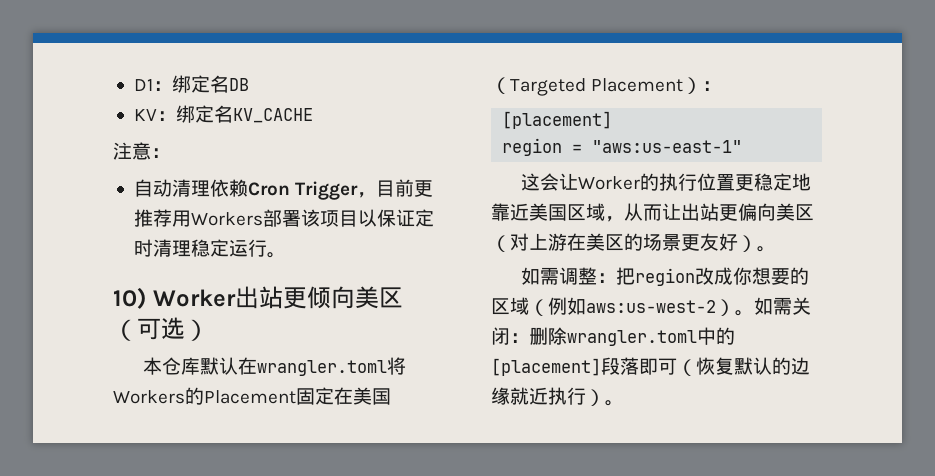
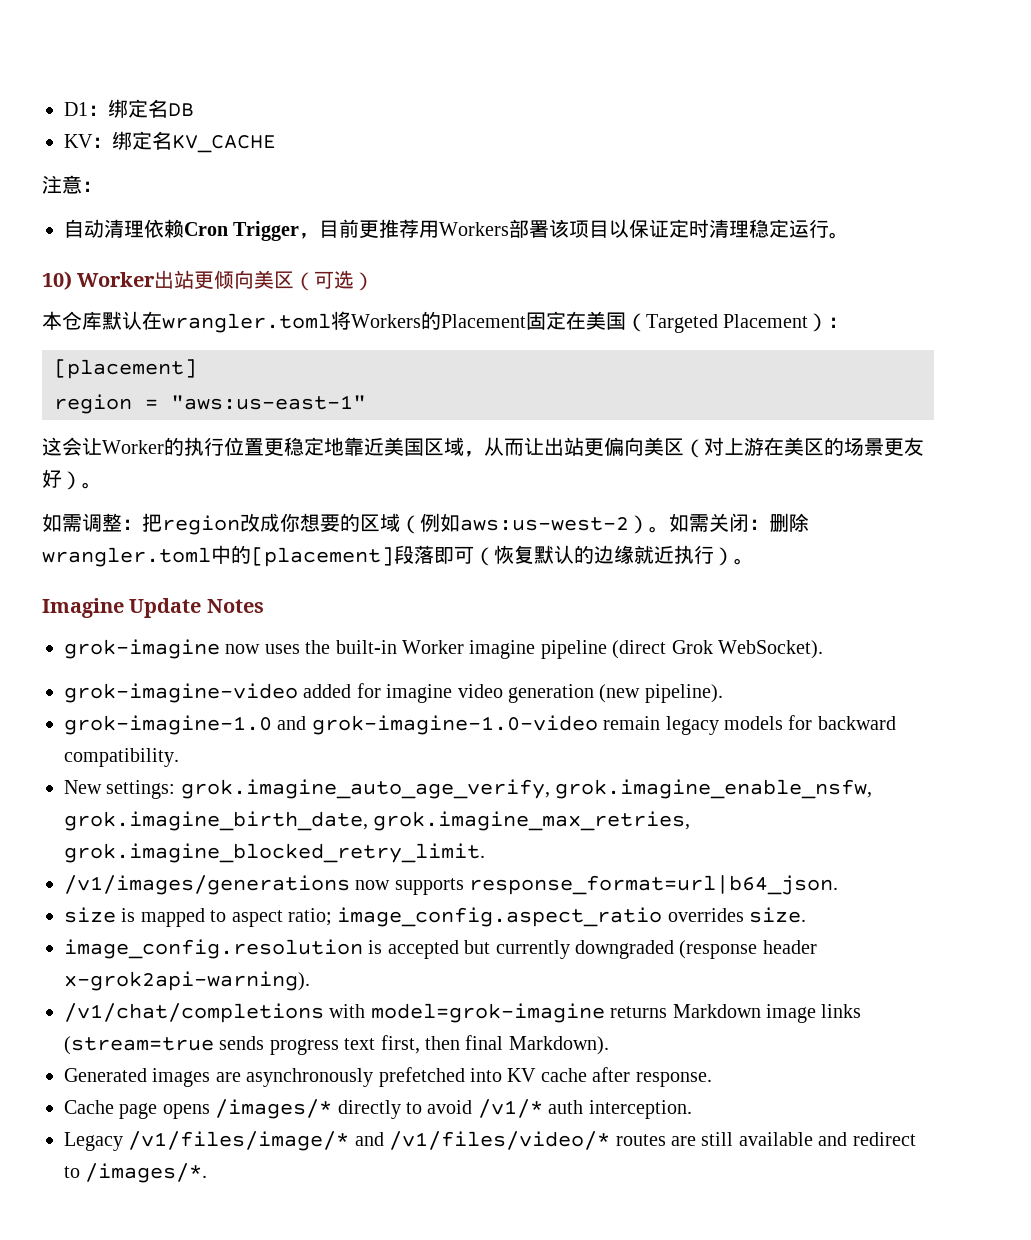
(624, 403) none -> [42,598,264,618] [64,639,823,659] [64,683,723,703] [64,715,896,735] [64,748,179,767] [64,779,873,799] [64,811,691,831] [64,843,485,863] [64,875,839,895] [64,907,807,927] [64,939,817,959] [64,971,310,991] [64,1003,862,1023] [64,1035,609,1055] [64,1067,712,1087] [64,1099,692,1119] [64,1131,916,1151] [64,1163,208,1183] // Imagine Update Notes // grok-imagine now uses the built-in Worker imagine pipeline (direct Grok WebSocket). // grok-imagine-video added for imagine video generation (new pipeline). // grok-imagine-1.0 and grok-imagine-1.0-video remain legacy models for backward compatibility. // New settings: grok.imagine_auto_age_verify, grok.imagine_enable_nsfw, grok.imagine_birth_date, grok.imagine_max_retries, grok.imagine_blocked_retry_limit. // /v1/images/generations now supports response_format=url|b64_json. // size is mapped to aspect ratio; image_config.aspect_ratio overrides size. // image_config.resolution is accepted but currently downgraded (response header x-grok2api-warning). // /v1/chat/completions with model=grok-imagine returns Markdown image links (stream=true sends progress text first, then final Markdown). // Generated images are asynchronously prefetched into KV cache after response. // Cache page opens /images/* directly to avoid /v1/* auth interception. // Legacy /v1/files/image/* and /v1/files/video/* routes are still available and redirect to /images/*.

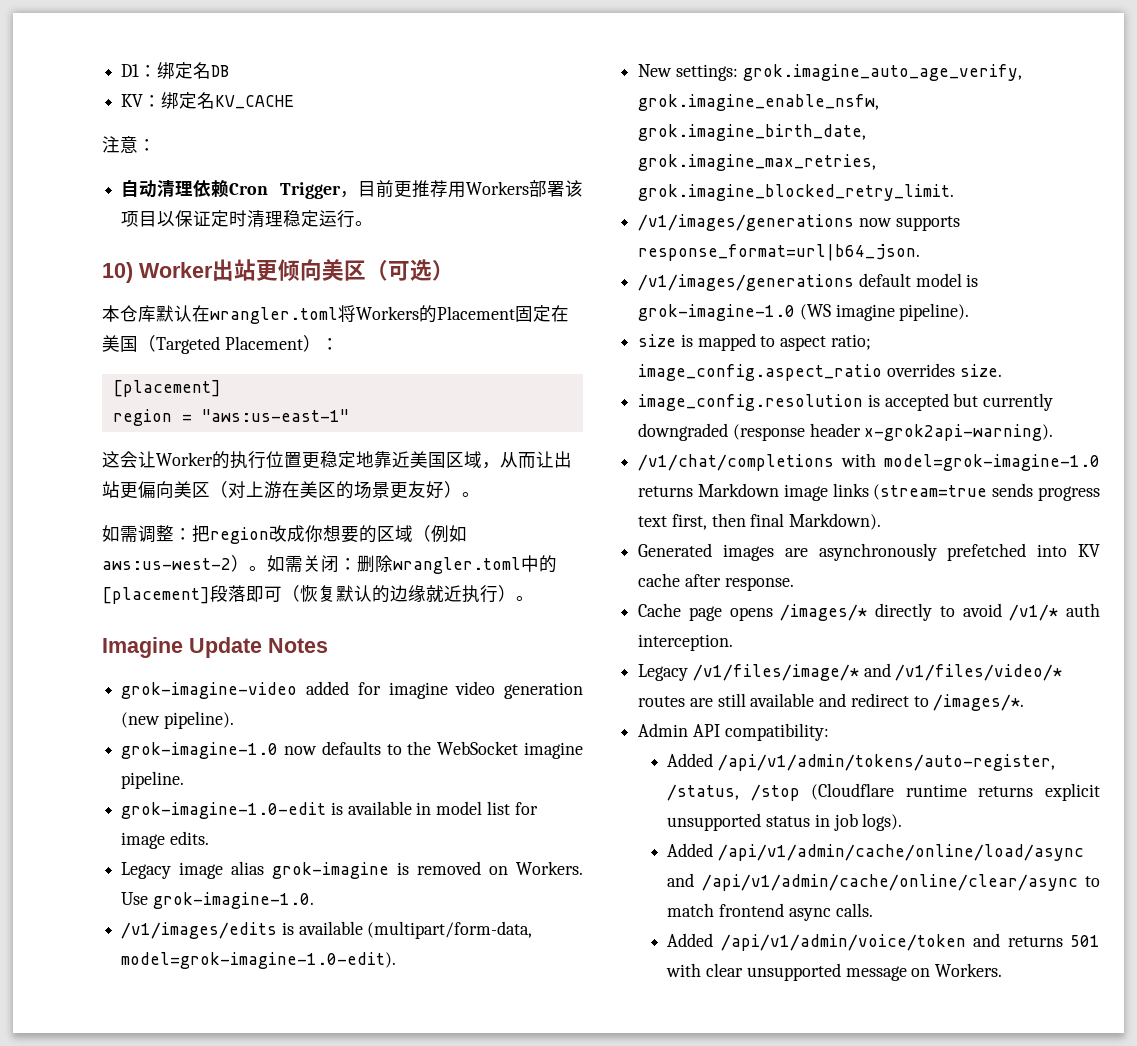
[64,639,823,659] // grok-imagine now uses the built-in Worker imagine pipeline (direct Grok WebSocket). -> (328, 645) none
[277,715,896,735] [64,748,179,767] and grok-imagine-1.0-video remain legacy models for backward compatibility. -> [284,741,583,759] [121,771,185,789] [121,801,538,819] [121,831,209,849] [121,861,583,879] [121,892,314,909] [121,921,533,939] [121,952,397,969] now defaults to the WebSocket imagine pipeline. // grok-imagine-1.0-edit is available in model list for image edits. // Legacy image alias grok-imagine is removed on Workers. Use grok-imagine-1.0. // /v1/images/edits is available (multipart/form-data, model=grok-imagine-1.0-edit).
(839, 885) none -> [638,273,979,291] [638,303,970,321] // /v1/images/generations default model is grok-imagine-1.0 (WS imagine pipeline).
[370,1003,605,1023] model=grok-imagine -> [884,454,1100,471] model=grok-imagine-1.0
(208, 1173) none -> [638,723,829,741] [667,753,1056,771] [667,783,1100,801] [667,813,903,831] [667,843,1085,861] [667,873,1100,891] [667,903,873,921] [667,933,1100,951] [666,963,1002,981] // Admin API compatibility: // Added /api/v1/admin/tokens/auto-register, /status, /stop (Cloudflare runtime returns explicit unsupported status in job logs). // Added /api/v1/admin/cache/online/load/async and /api/v1/admin/cache/online/clear/async to match frontend async calls. // Added /api/v1/admin/voice/token and returns 501 with clear unsupported message on Workers.

